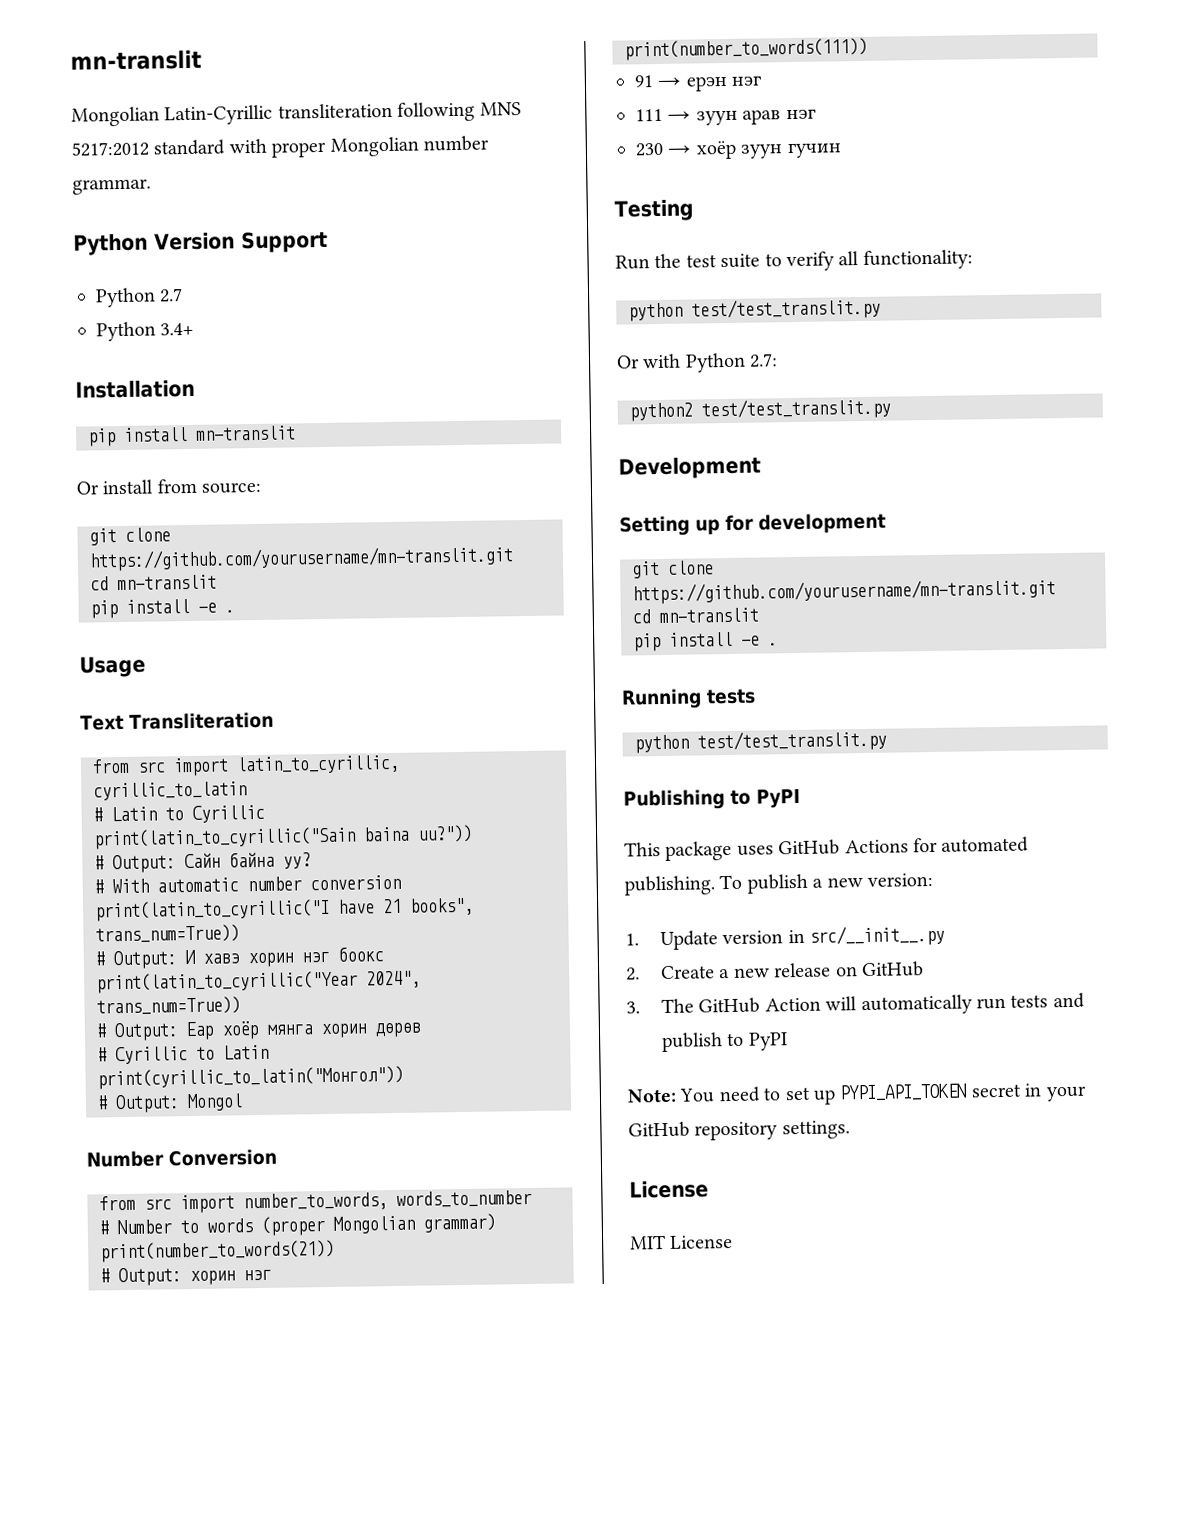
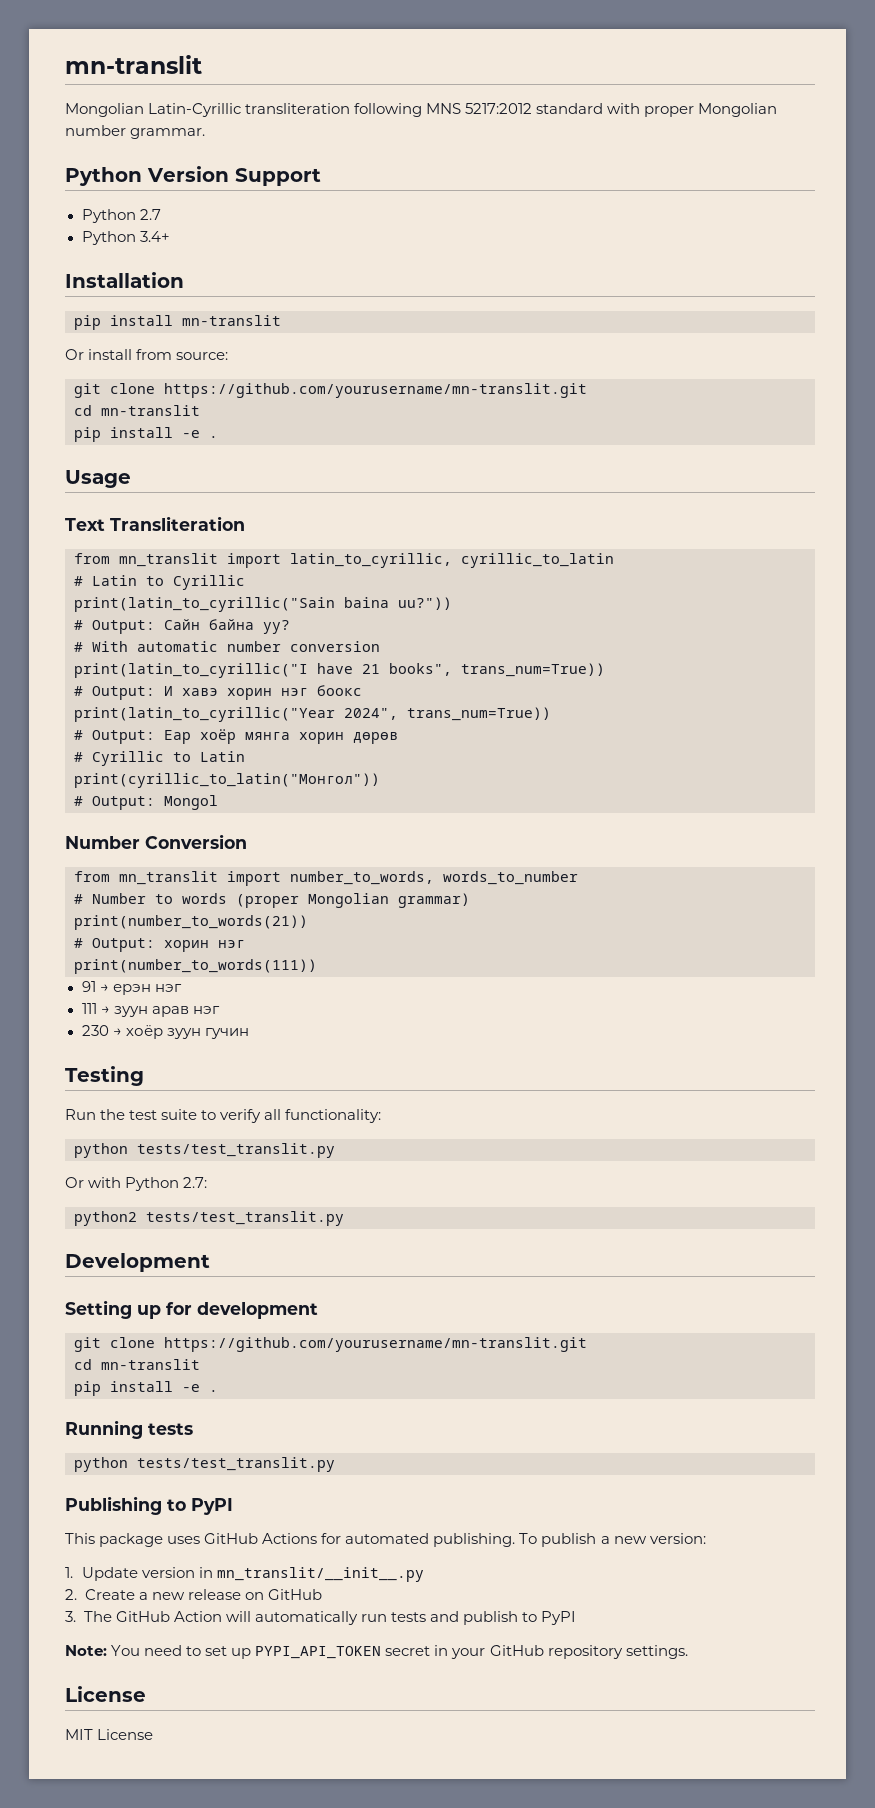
[137,761,166,773] src -> [119,553,218,567] mn_translit
[144,1198,172,1210] src -> [119,871,218,885] mn_translit
[691,297,881,321] test/test_translit.py -> [137,1143,335,1158] tests/test_translit.py
[701,397,891,421] test/test_translit.py -> [146,1211,344,1226] tests/test_translit.py
[697,729,887,753] test/test_translit.py -> [137,1457,335,1472] tests/test_translit.py
[809,924,946,947] src/__init__.py -> [217,1567,425,1582] mn_translit/__init__.py

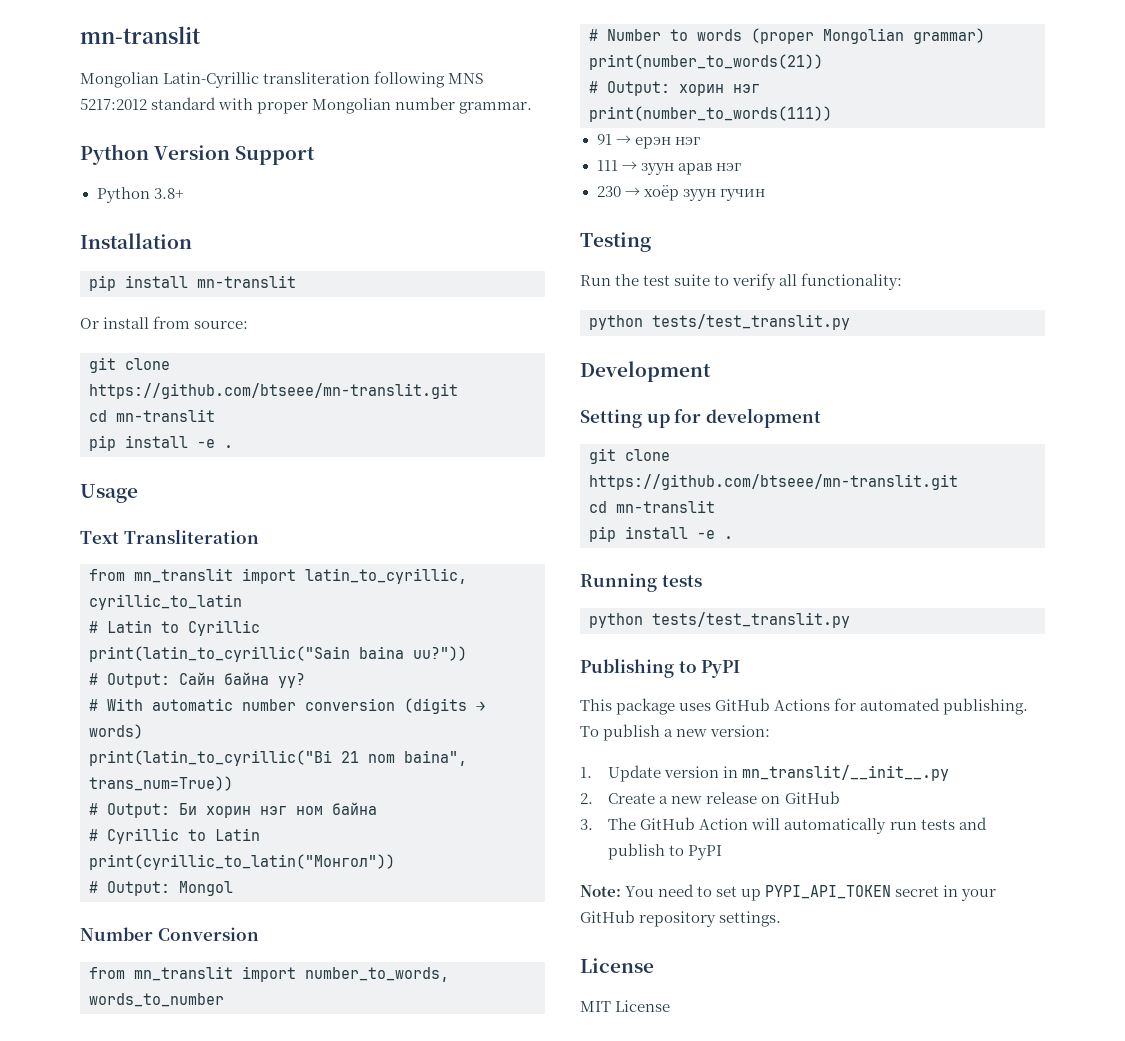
[139,209,161,220] [81,231,170,245] 2.7 // Python 3.4+ -> [153,188,184,199] 3.8+
[164,383,587,398] https://github.com/yourusername/mn-translit.git -> [89,383,458,399] https://github.com/btseee/mn-translit.git
[74,663,605,678] [74,685,362,700] [74,707,551,722] [74,729,398,744] // print(latin_to_cyrillic("I have 21 books", trans_num=True)) // # Output: И хавэ хорин нэг боокс // print(latin_to_cyrillic("Year 2024", trans_num=True)) // # Output: Еар хоёр мянга хорин дөрөв -> [404,698,485,714] [89,724,143,739] [89,750,467,766] [89,776,233,791] [89,802,377,818] (digits → words) // print(latin_to_cyrillic("Bi 21 nom baina", trans_num=True)) // # Output: Би хорин нэг ном байна
[65,1177,208,1191] [74,1211,344,1226] // Or with Python 2.7: // python2 tests/test_translit.py -> (850, 322) none
[164,1337,587,1352] https://github.com/yourusername/mn-translit.git -> [589,474,958,490] https://github.com/btseee/mn-translit.git

